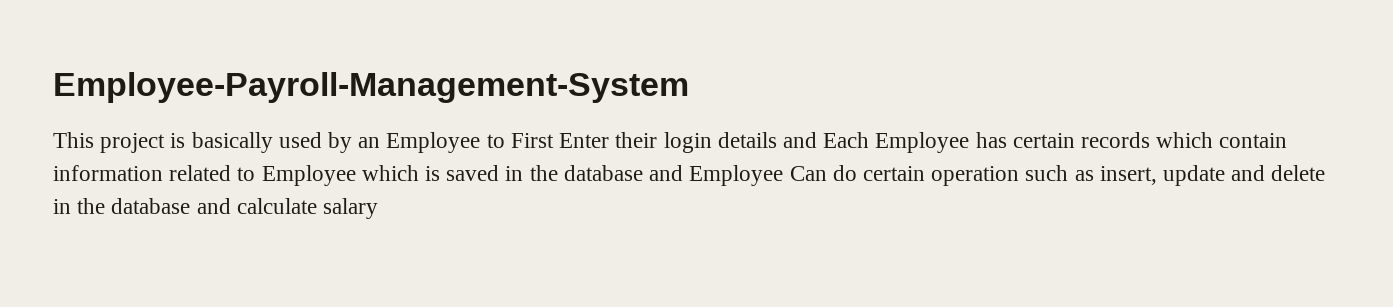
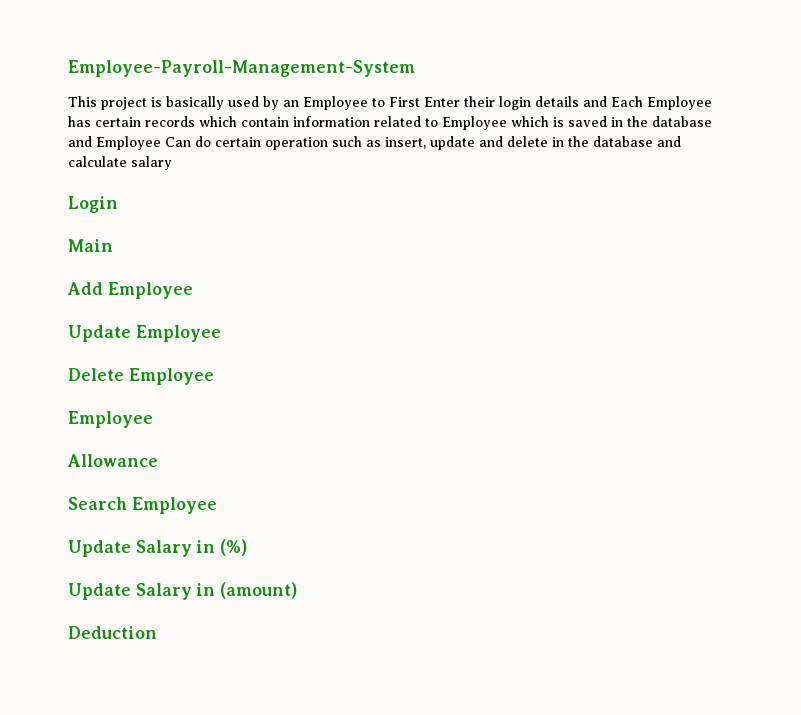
(379, 208) none -> [68,196,118,213] [68,239,113,252] [67,282,193,299] [68,325,221,342] [68,368,214,385] [68,411,153,428] [67,454,158,467] [68,497,217,514] [68,539,248,557] [68,582,298,600] [68,626,157,639] // Login // Main // Add Employee // Update Employee // Delete Employee // Employee // Allowance // Search Employee // Update Salary in (%) // Update Salary in (amount) // Deduction

